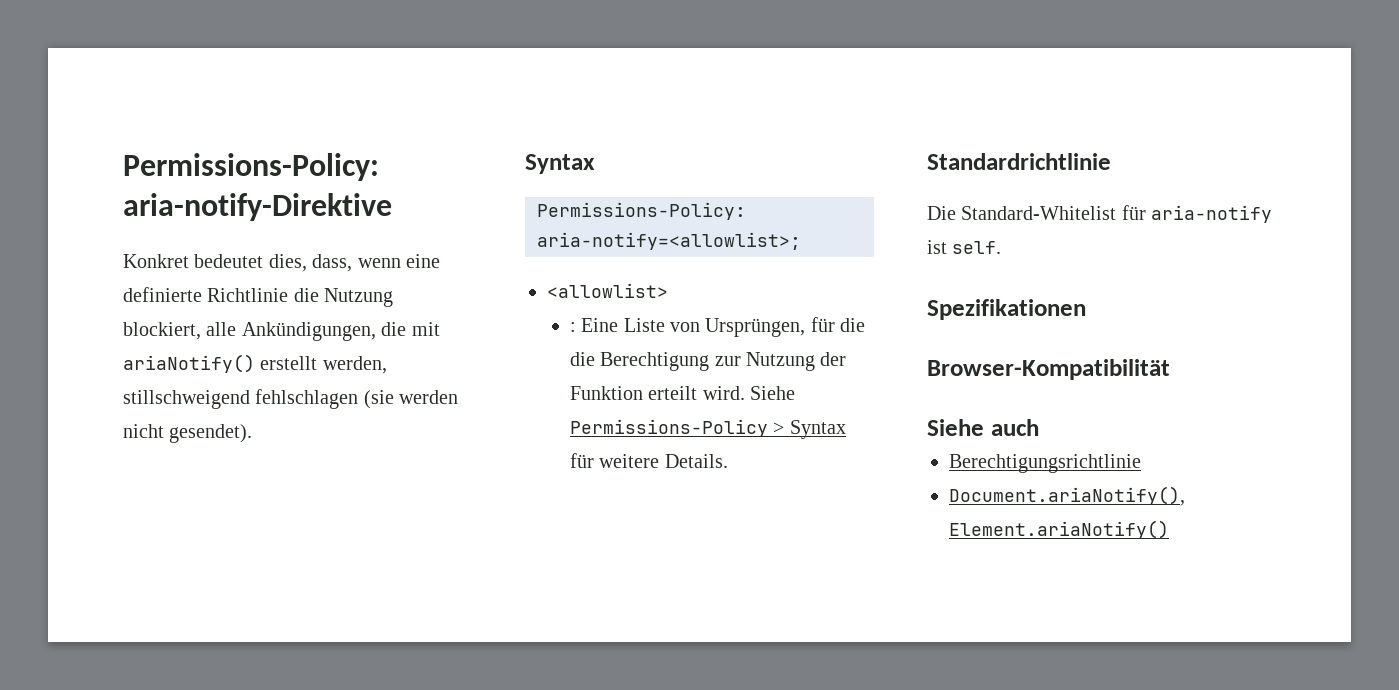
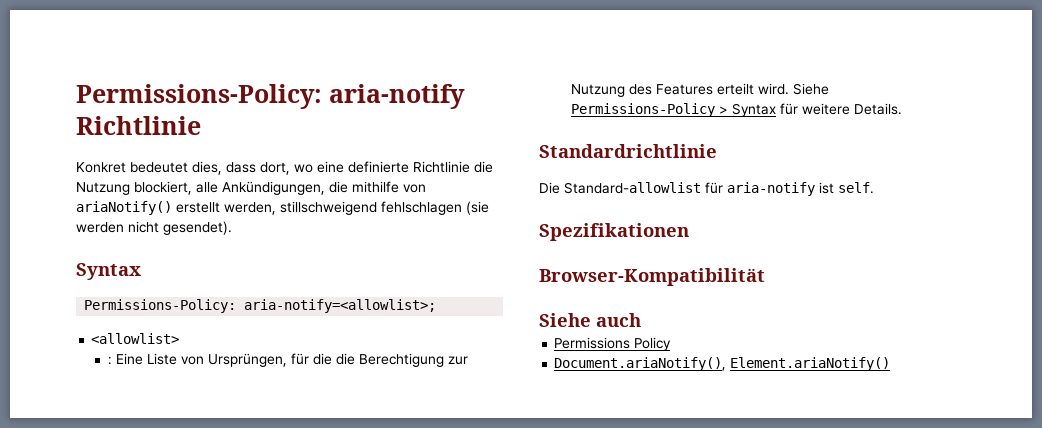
[123,153,379,181] [123,193,392,221] Permissions-Policy: aria-notify-Direktive -> [76,84,465,109] [76,116,201,135] Permissions-Policy: aria-notify Richtlinie
[312,254,401,272] dass, wenn -> [226,162,313,175] dass dort, wo
[411,322,440,336] mit -> [352,181,426,193] mithilfe von
[820,352,847,366] [569,386,643,400] der Funktion -> [628,84,713,95] des Features
[961,206,1117,220] Standard-Whitelist -> [564,182,701,194] Standard-allowlist
[949,454,1141,473] Berechtigungsrichtlinie -> [554,337,672,351] Permissions Policy

